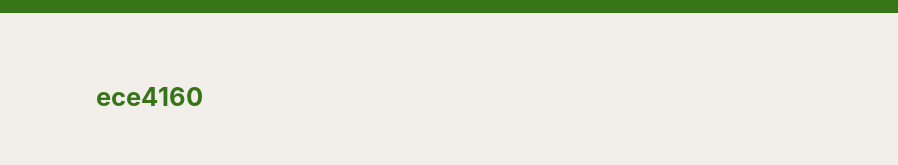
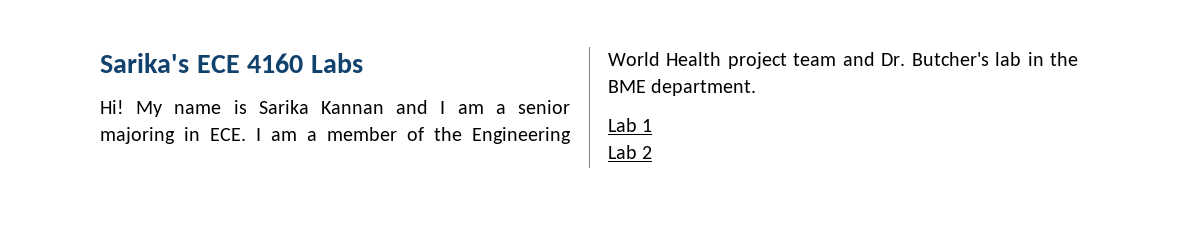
[96,87,203,106] ece4160 -> [100,53,363,73] [100,100,570,117] [100,127,571,144] [608,52,1078,69] [608,79,757,96] [608,118,653,132] [608,145,653,159] Sarika's ECE 4160 Labs // Hi! My name is Sarika Kannan and I am a senior majoring in ECE. I am a member of the Engineering World Health project team and Dr. Butcher's lab in the BME department. // Lab 1 // Lab 2

